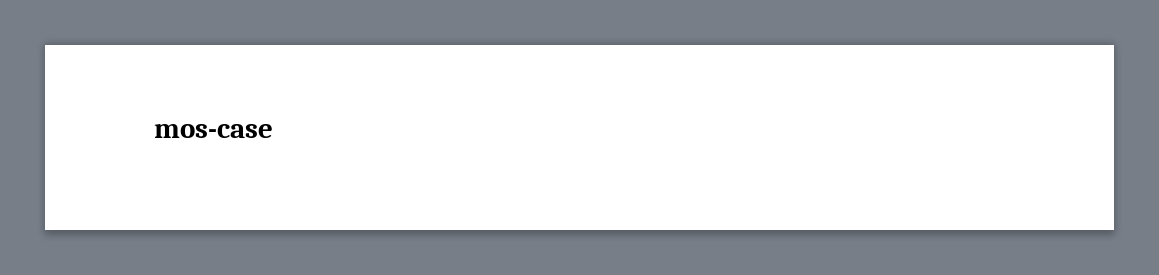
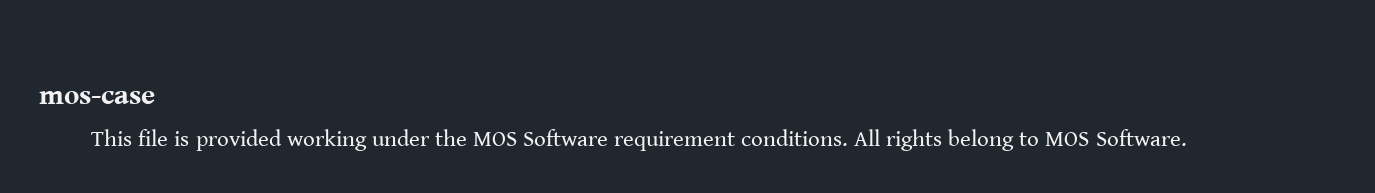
(273, 131) none -> [91,129,1187,151] // This file is provided working under the MOS Software requirement conditions. All rights belong to MOS Software.

